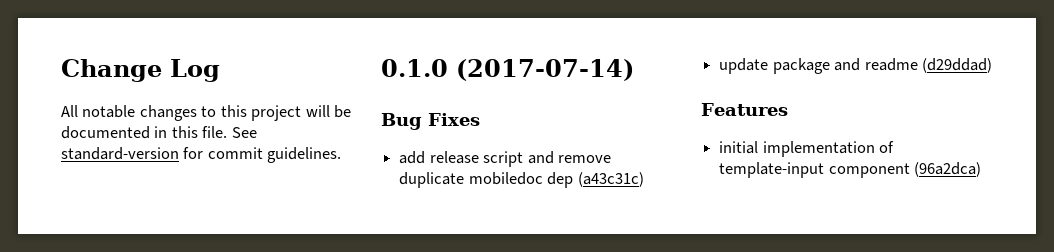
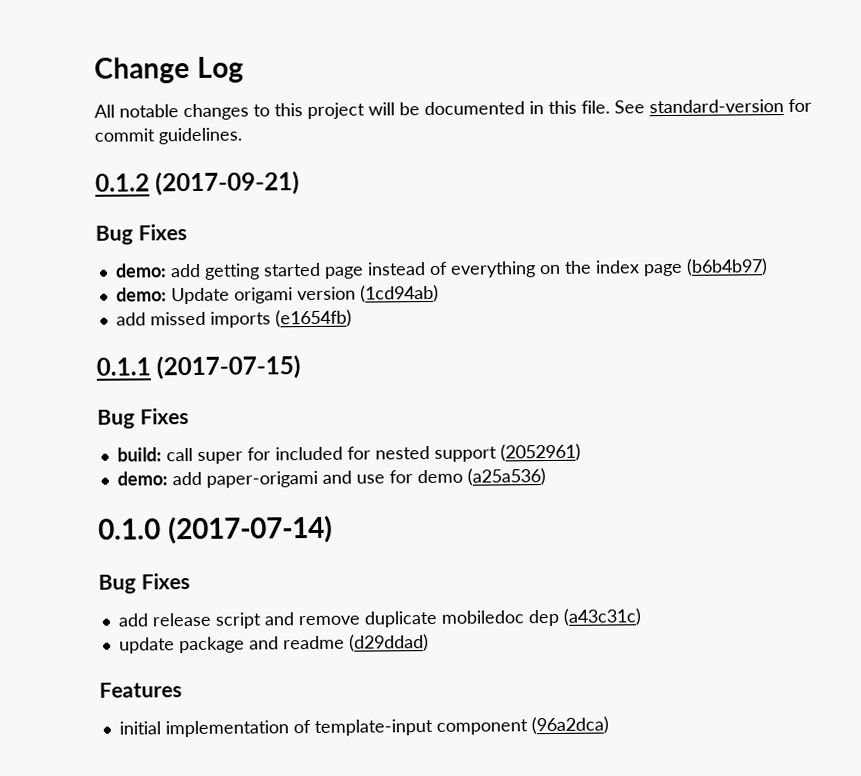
(342, 155) none -> [95,171,301,196] [95,224,187,245] [114,258,768,280] [115,284,439,305] [115,309,352,328] [96,355,302,380] [97,408,189,429] [116,443,581,464] [116,468,546,488] // 0.1.2 (2017-09-21) // Bug Fixes // demo: add getting started page instead of everything on the index page (b6b4b97) // demo: Update origami version (1cd94ab) // add missed imports (e1654fb) // 0.1.1 (2017-07-15) // Bug Fixes // build: call super for included for nested support (2052961) // demo: add paper-origami and use for demo (a25a536)

